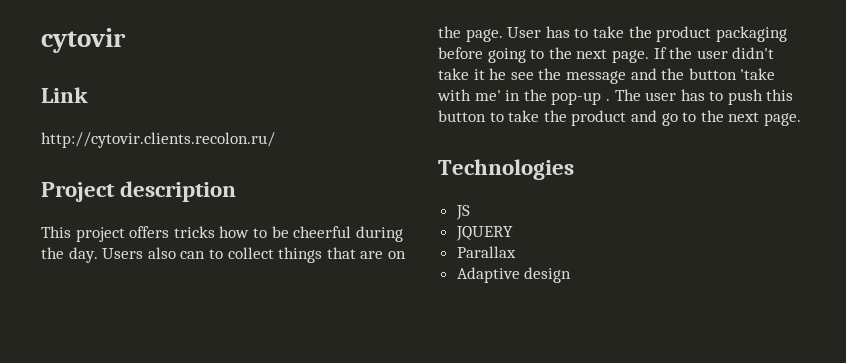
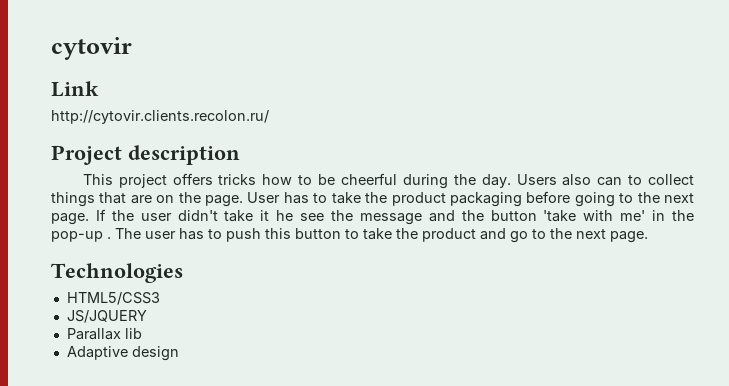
[455,205,470,220] [455,226,513,241] JS // JQUERY -> [66,292,160,305] [66,310,147,323] HTML5/CSS3 // JS/JQUERY
(516, 252) none -> [124,328,142,339] lib

